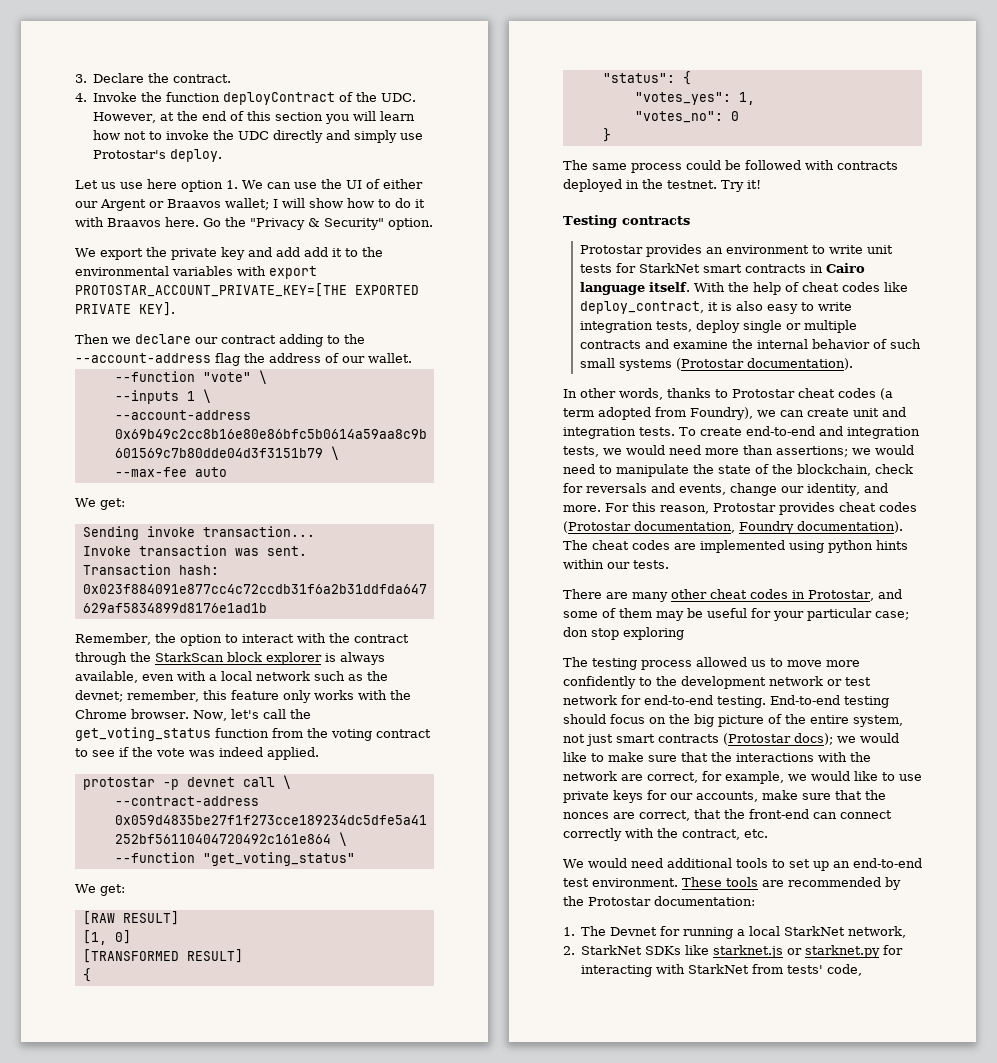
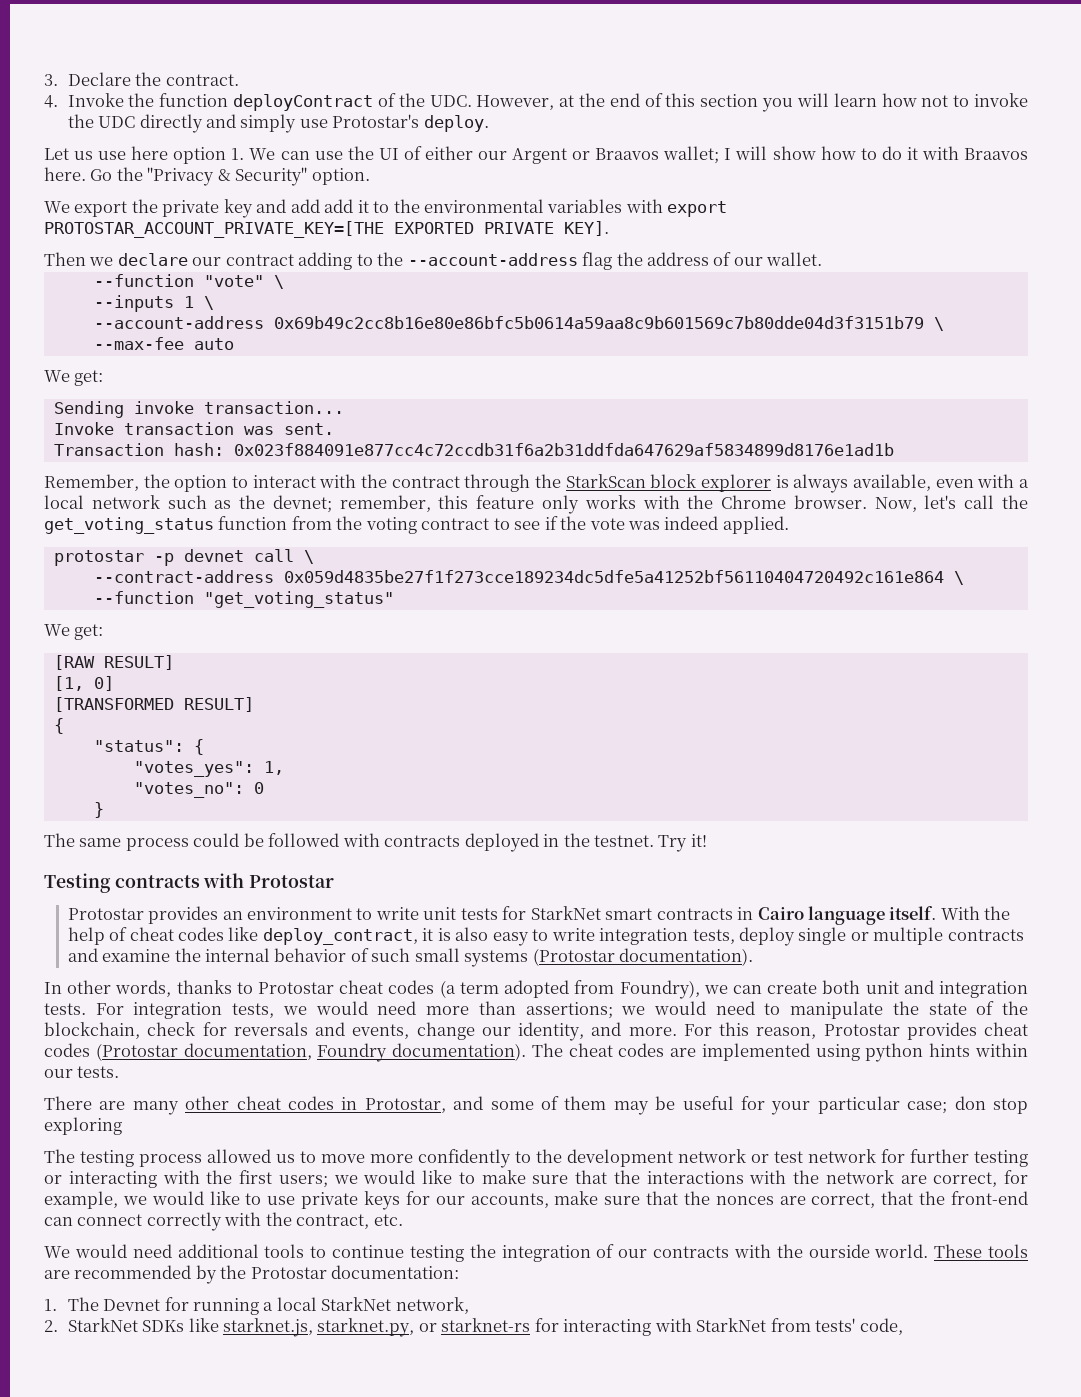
(690, 220) none -> [203,873,335,888] with Protostar
(849, 412) none -> [822,980,861,994] both
[679,426,843,436] To create end-to-end and -> [95,1003,124,1015] For
[644,695,889,708] [563,714,903,727] [563,733,833,746] end-to-end testing. End-to-end testing should focus on the big picture of the entire system, not just smart contracts (Protostar docs); -> [910,1149,1028,1167] [44,1170,328,1188] further testing or interacting with the first users;
[788,858,922,871] [563,878,678,887] set up an end-to-end test environment. -> [332,1244,929,1262] continue testing the integration of our contracts with the ourside world.
[713,945,881,958] starknet.js or starknet.py -> [222,1318,531,1337] starknet.js, starknet.py, or starknet-rs

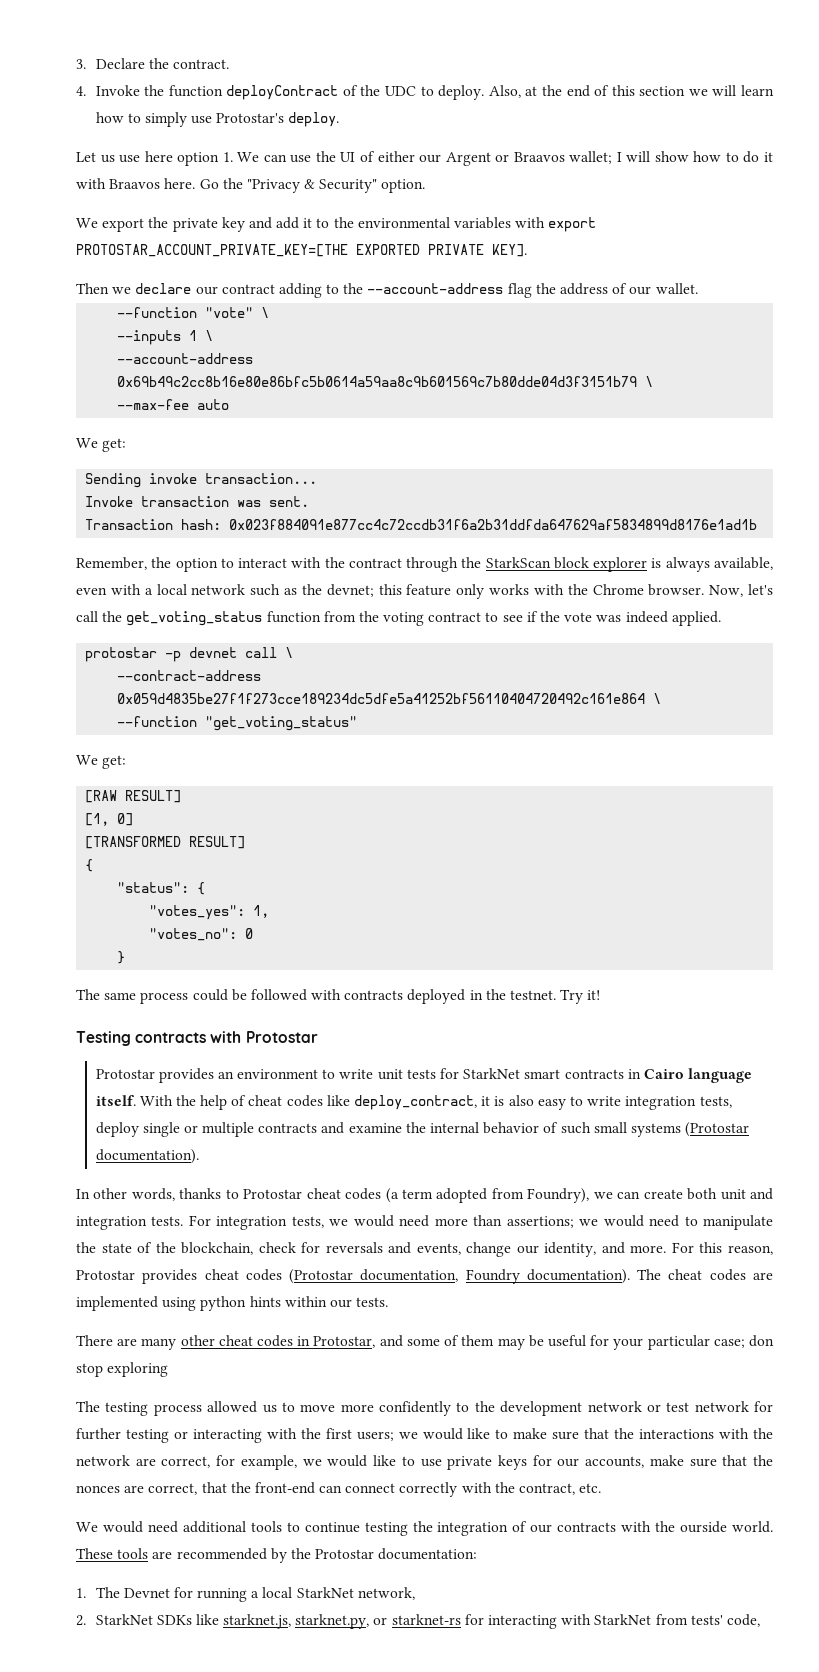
[429,95,555,110] UDC. However, -> [385,85,521,100] UDC to deploy. Also,
[762,98,794,112] you -> [688,89,708,96] we
[921,93,1028,107] [67,114,236,133] not to invoke the UDC directly and -> [127,113,141,123] to
[324,199,354,213] add -> (300, 223) none
[339,495,431,512] remember, -> (374, 590) none

